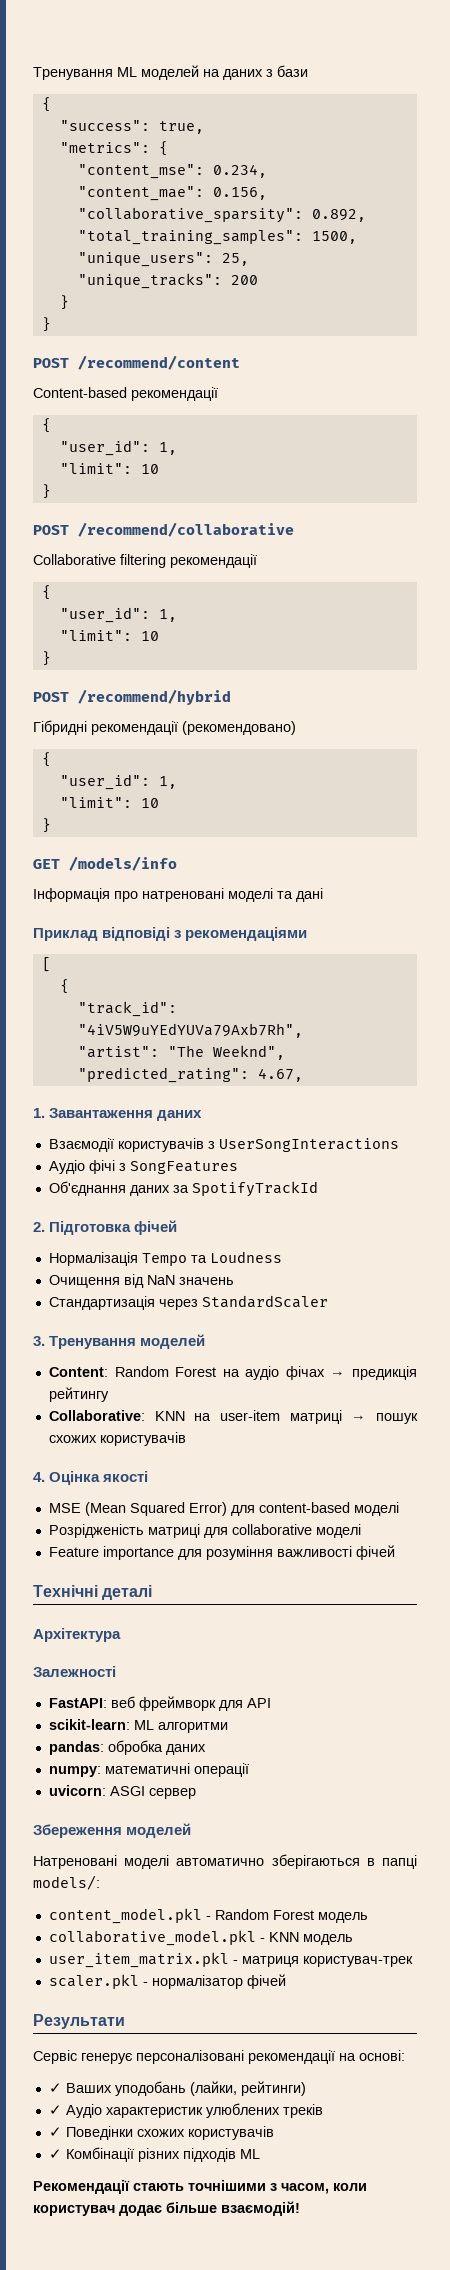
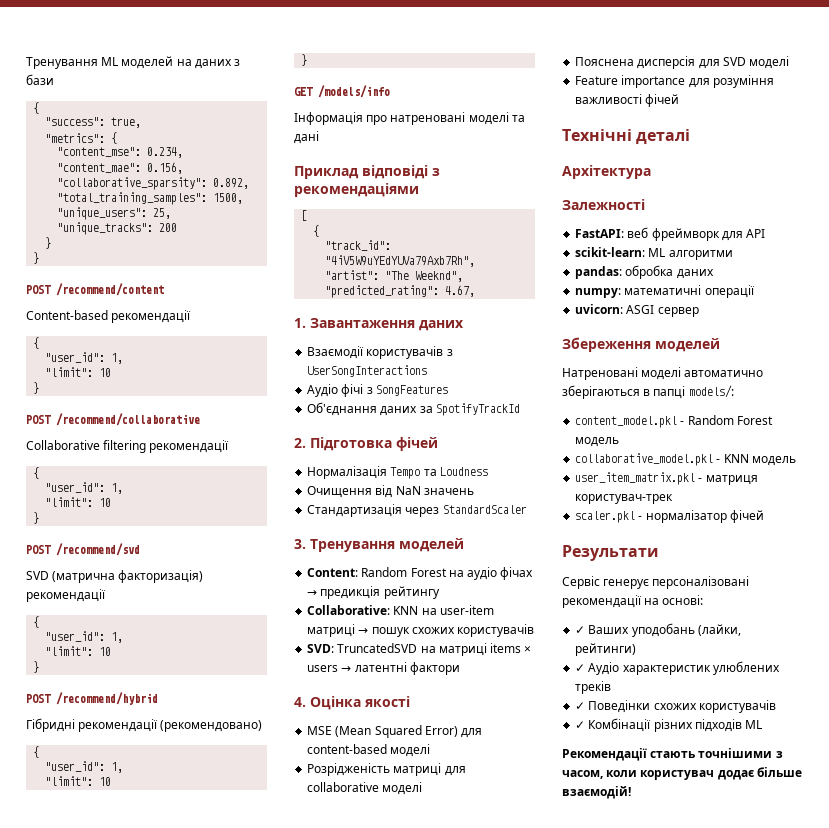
(51, 658) none -> [26,543,140,556] [26,570,204,583] [26,589,106,602] [33,616,40,628] [45,631,124,643] [45,646,112,656] [33,661,40,673] // POST /recommend/svd // SVD (матрична факторизація) рекомендації // { // "user_id": 1, // "limit": 10 // }
(186, 1439) none -> [307,643,532,656] [307,662,460,675] // SVD: TruncatedSVD на матриці items × users → латентні фактори
(361, 1531) none -> [575,56,790,69] // Пояснена дисперсія для SVD моделі

